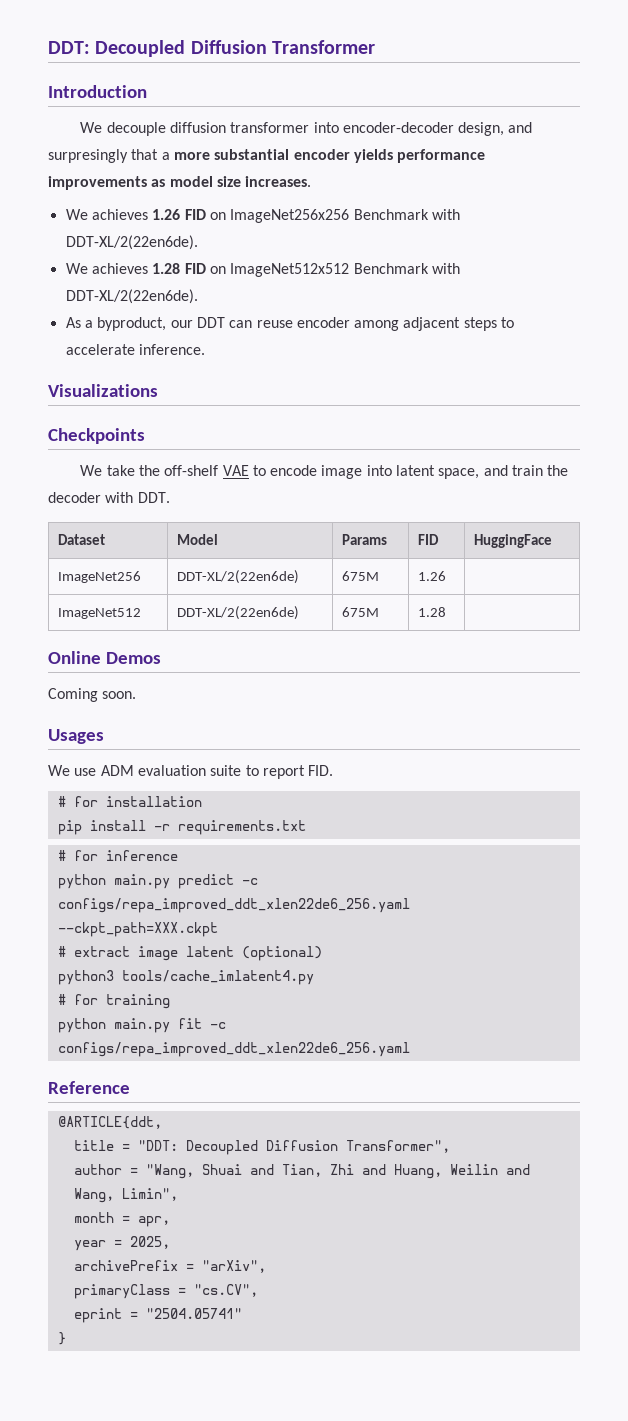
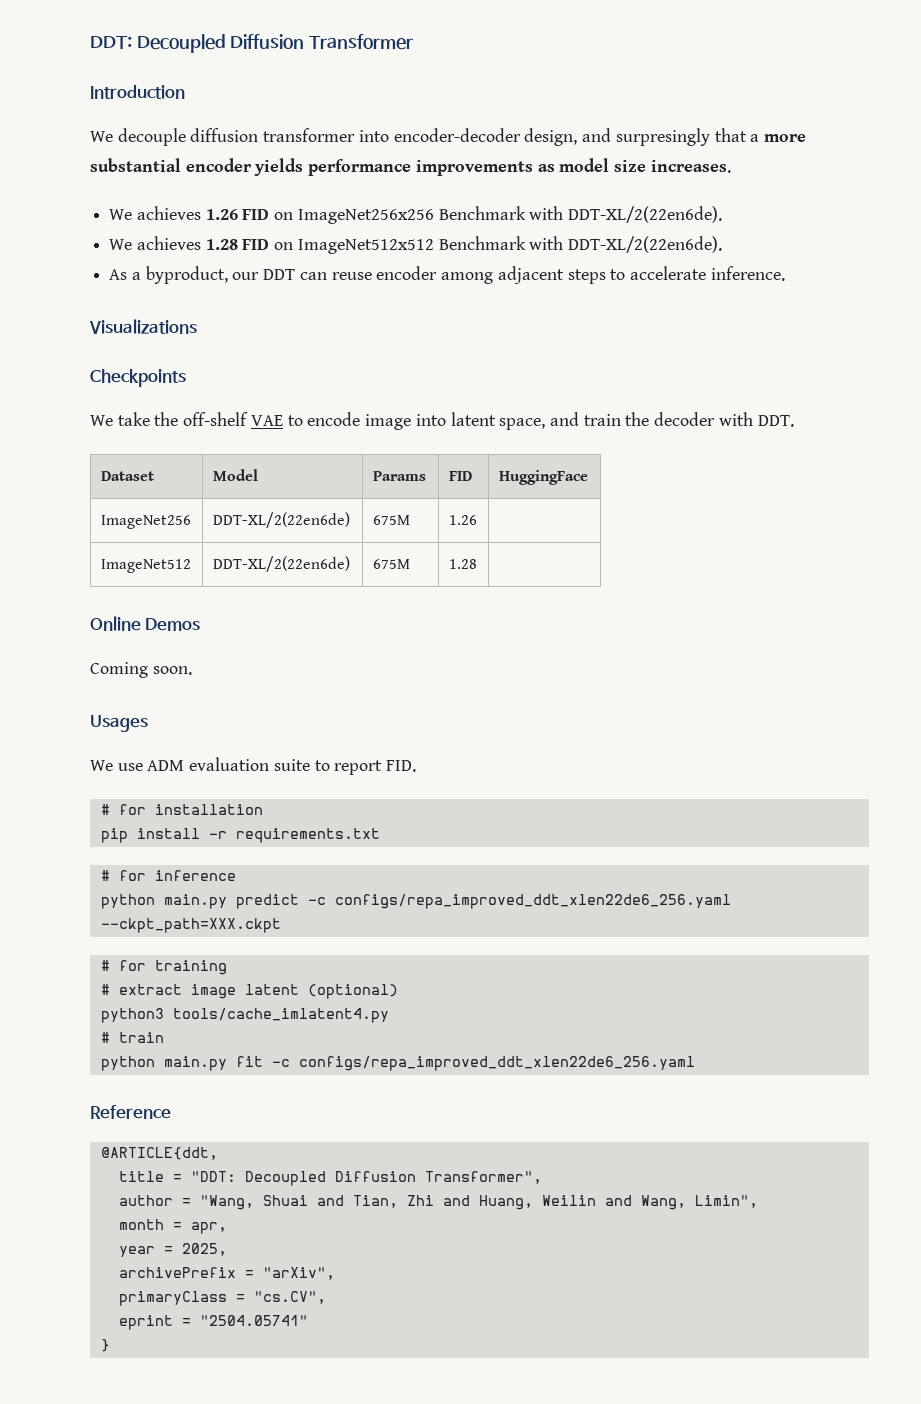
(218, 929) none -> [100,960,227,975] // # for training
[73,994,170,1009] for training -> [118,1032,164,1043] train

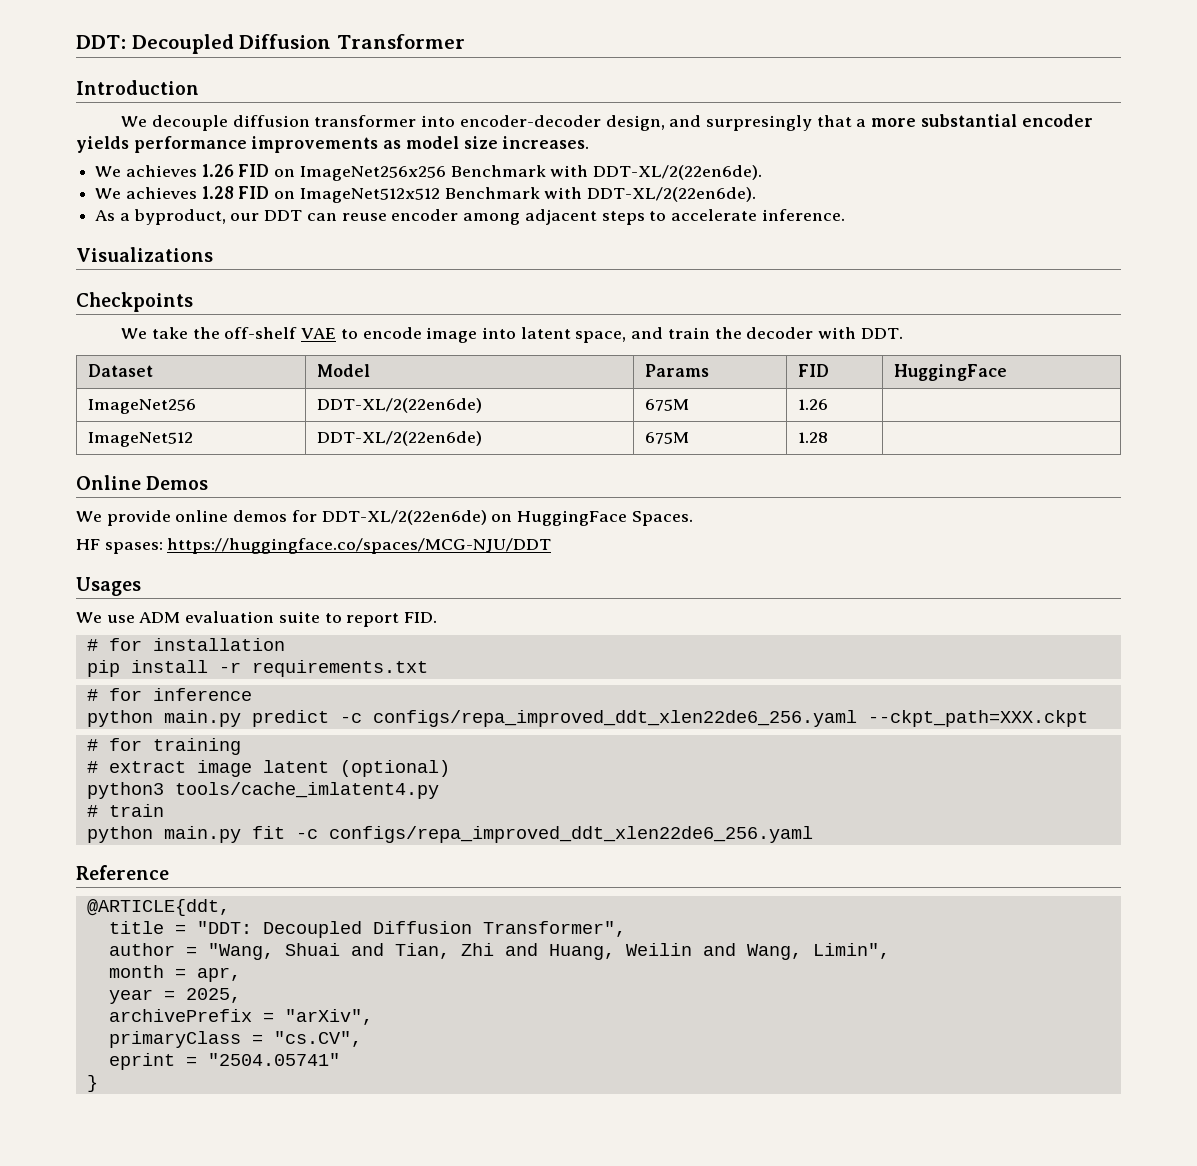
[90,662,192,678] Coming soon. -> [76,510,693,526] [76,538,552,554] We provide online demos for DDT-XL/2(22en6de) on HuggingFace Spaces. // HF spases: https://huggingface.co/spaces/MCG-NJU/DDT

